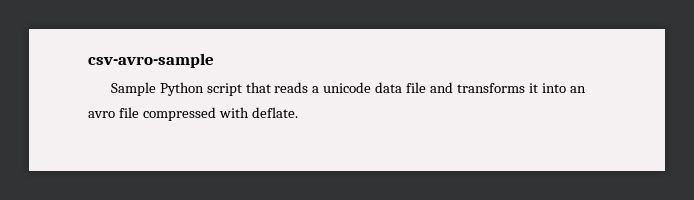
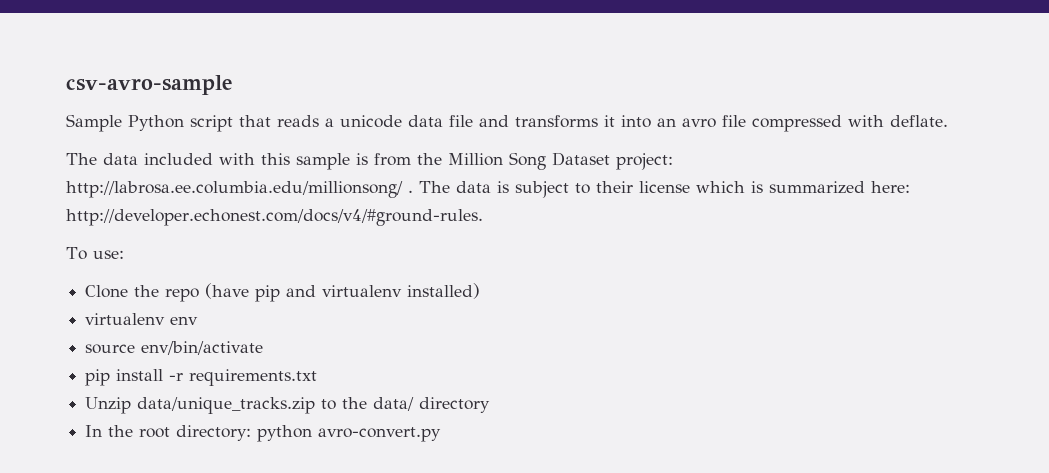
(298, 112) none -> [66,152,673,170] [66,181,910,198] [66,209,483,226] [66,247,124,260] [85,283,481,302] [85,313,199,325] [85,341,264,355] [85,369,318,386] [85,397,491,414] [85,425,442,442] // The data included with this sample is from the Million Song Dataset project: http://labrosa.ee.columbia.edu/millionsong/ . The data is subject to their license which is summarized here: http://developer.echonest.com/docs/v4/#ground-rules. // To use: // Clone the repo (have pip and virtualenv installed) // virtualenv env // source env/bin/activate // pip install -r requirements.txt // Unzip data/unique_tracks.zip to the data/ directory // In the root directory: python avro-convert.py

